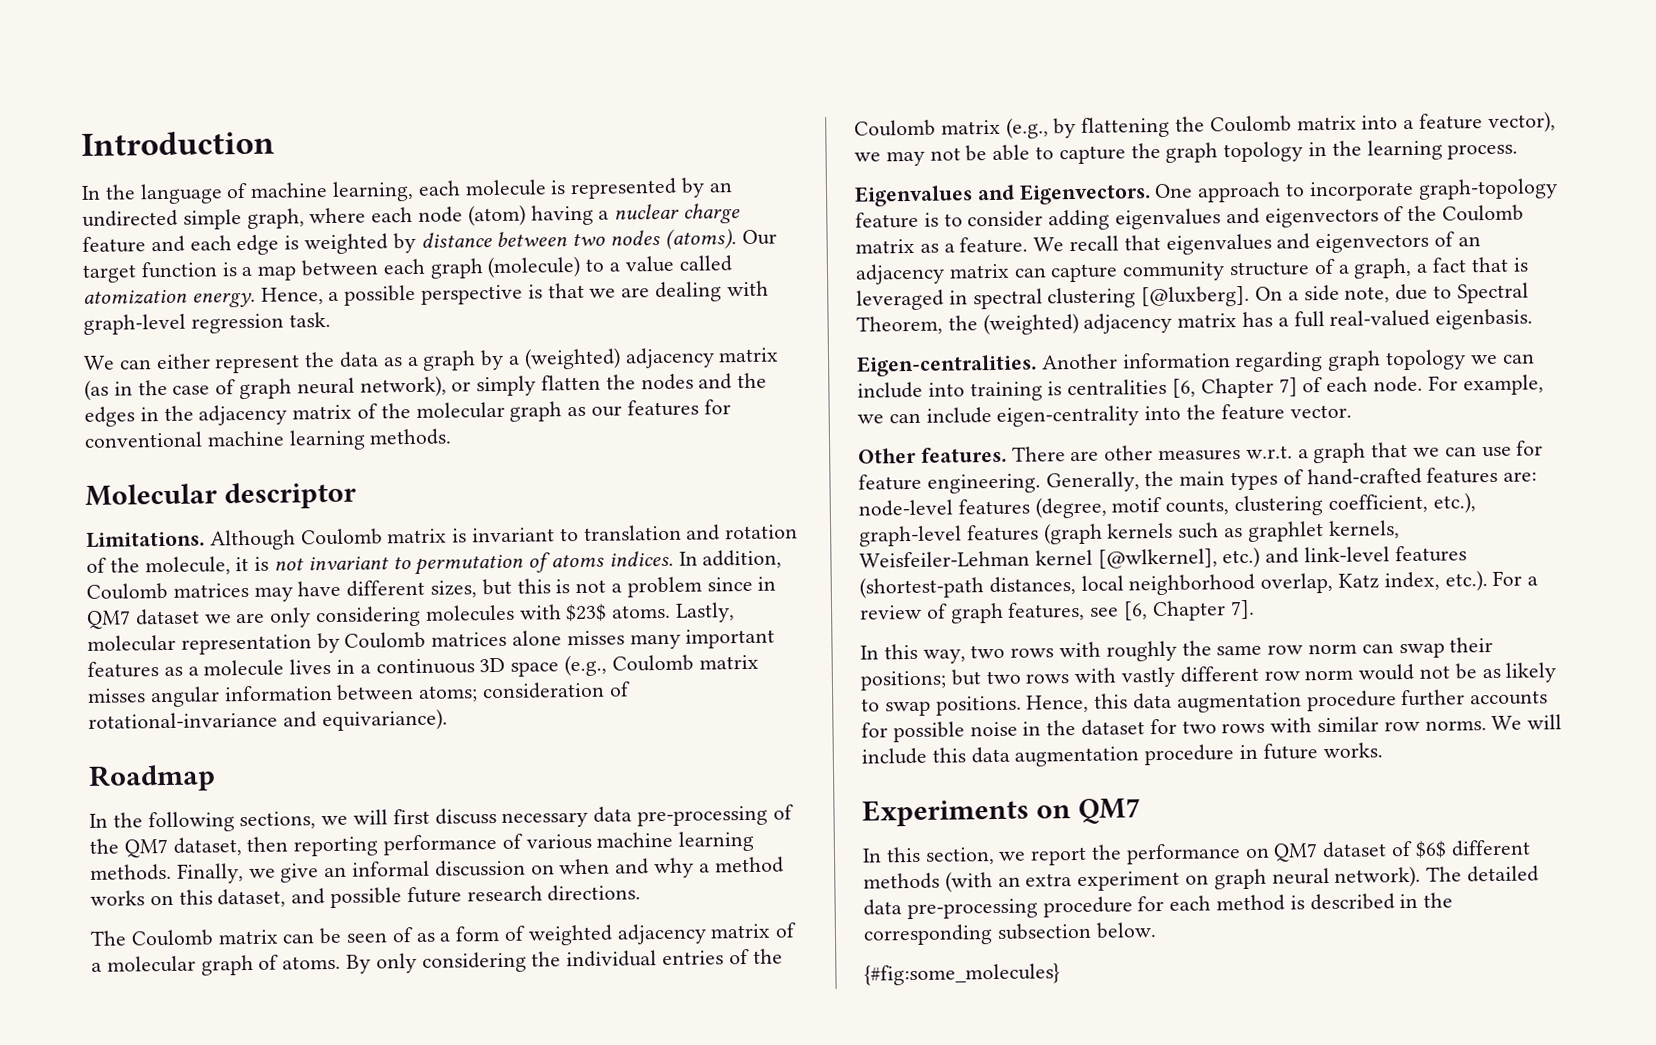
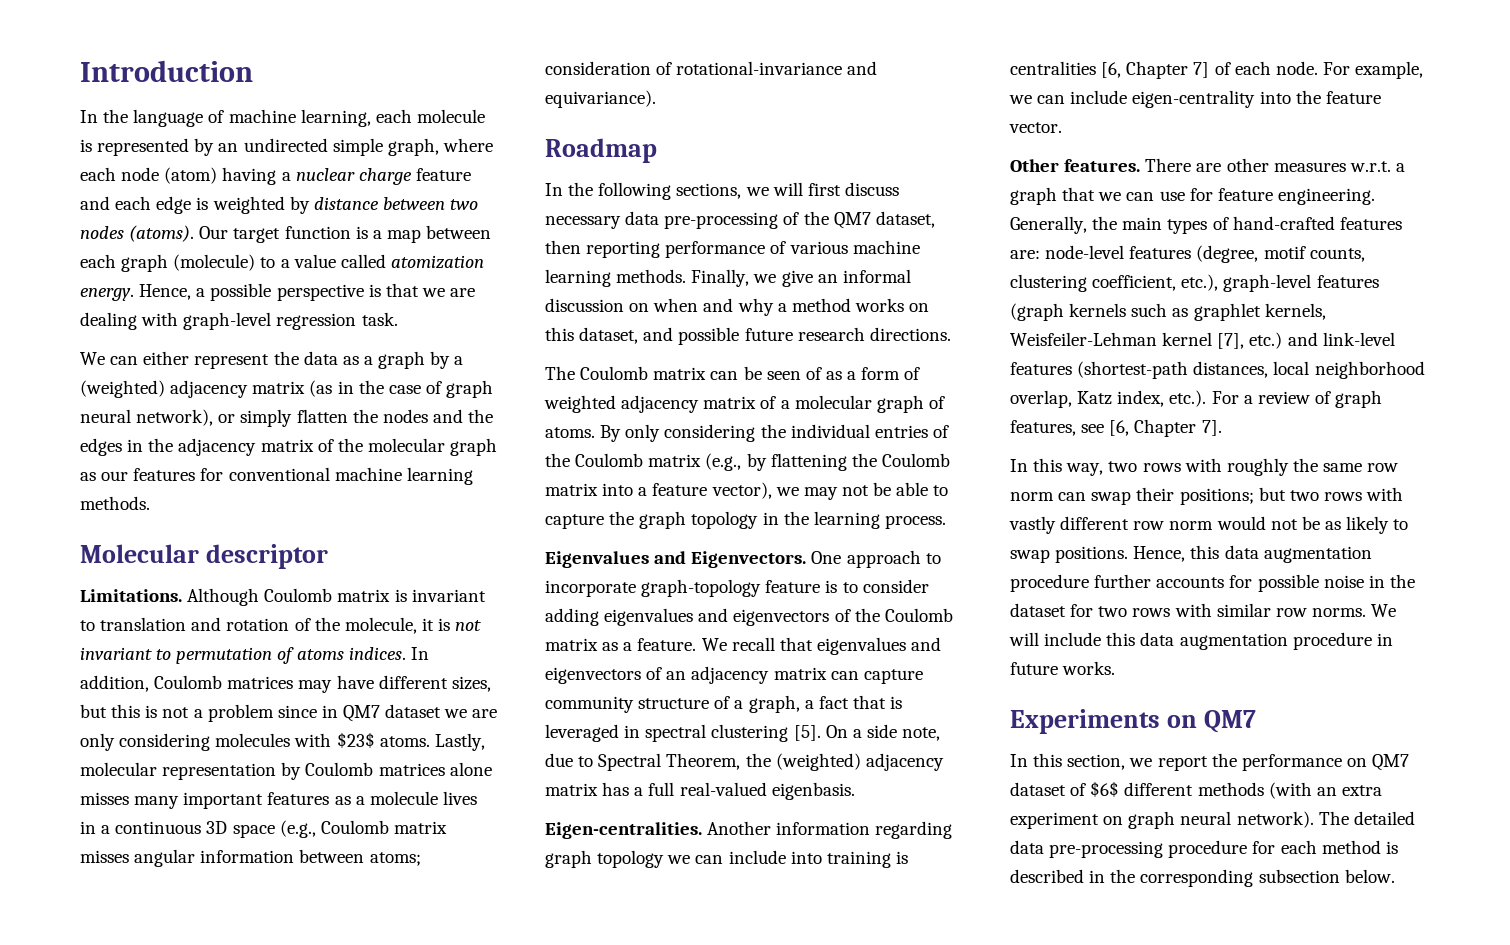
[1141,285,1251,308] [@luxberg]. -> [793,725,821,741] [5].
[1097,548,1218,569] [@wlkernel], -> [1217,333,1245,349] [7],
[864,963,1060,986] // {#fig:some_molecules} -> (1395, 876) none

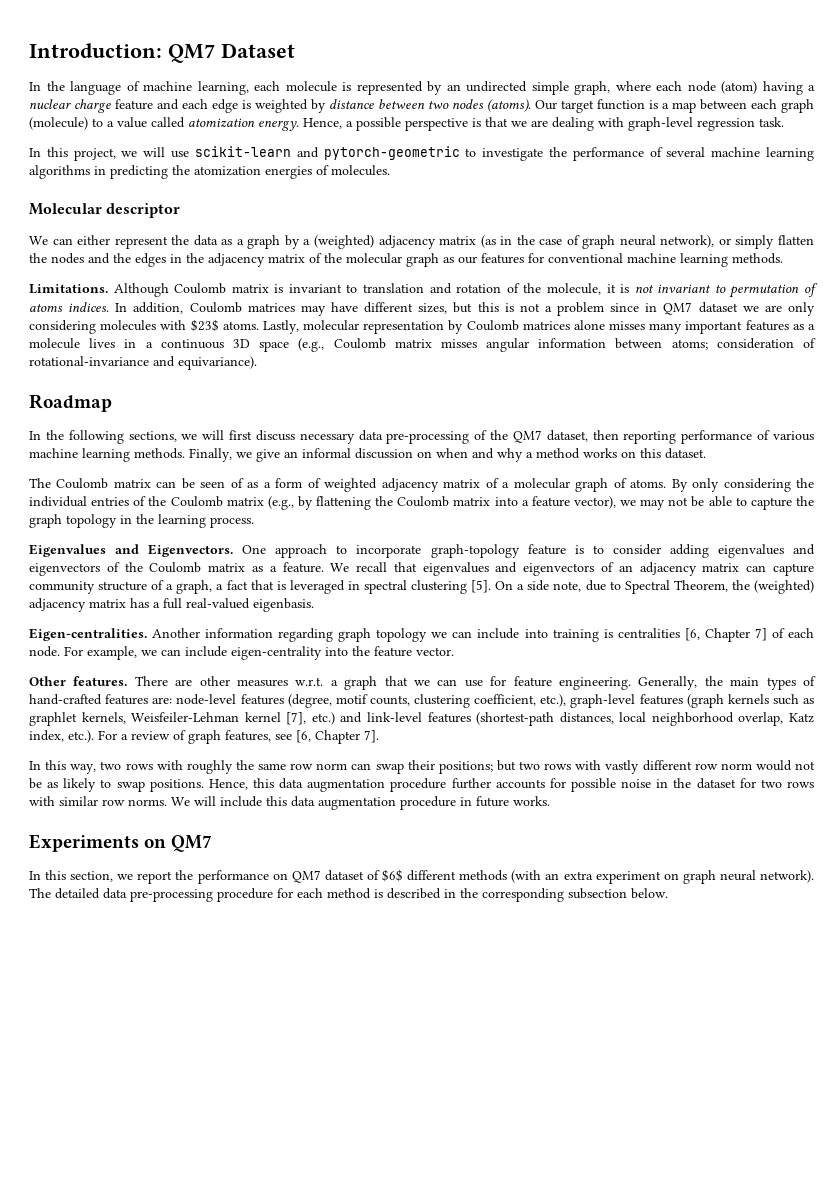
[80,60,253,82] Introduction -> [29,43,295,63] Introduction: QM7 Dataset
(398, 319) none -> [29,146,814,161] [29,165,390,179] [29,203,181,218] // In this project, we will use scikit-learn and pytorch-geometric to investigate the performance of several machine learning algorithms in predicting the atomization energies of molecules. // Molecular descriptor
[80,544,328,569] // Molecular descriptor -> (783, 258) none
[579,327,951,345] dataset, and possible future research directions. -> [665,448,706,459] dataset.

